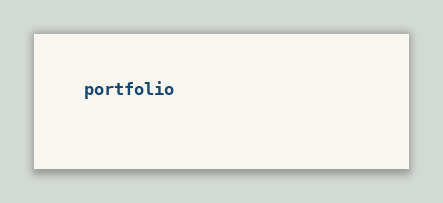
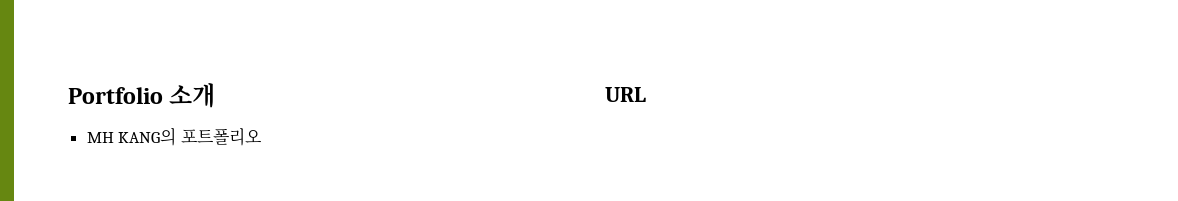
[84,81,174,99] portfolio -> [68,83,216,108] [86,127,262,146] [605,87,646,102] Portfolio 소개 // MH KANG의 포트폴리오 // URL

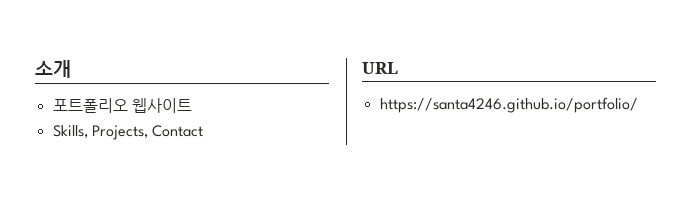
[68,87,163,104] Portfolio -> (35, 69) none
[86,127,177,146] MH KANG의 -> (71, 69) none
(262, 137) none -> [131,98,192,113] [52,125,204,140] 웹사이트 // Skills, Projects, Contact
(646, 94) none -> [379,97,638,113] // https://santa4246.github.io/portfolio/

